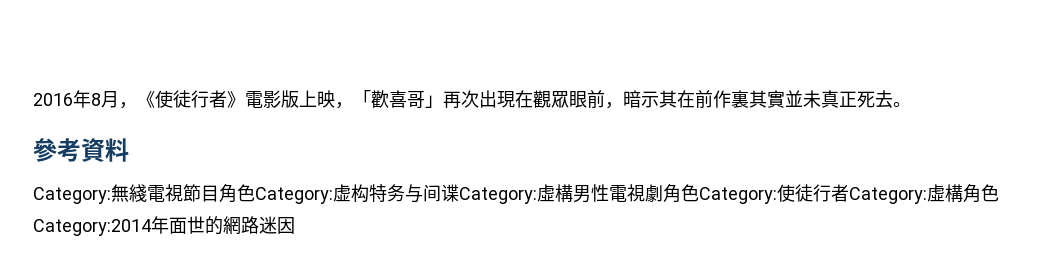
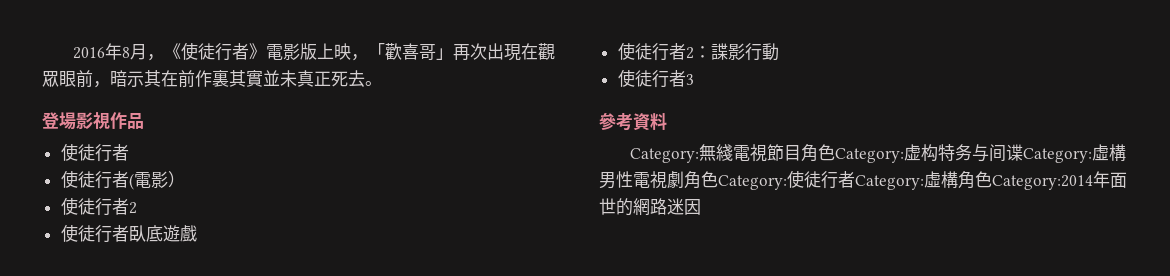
(911, 104) none -> [42,112,144,130] [60,143,129,162] [60,170,185,190] [60,197,137,216] [60,224,197,243] [617,42,779,61] [617,69,694,88] // 登場影視作品 // 使徒行者 // 使徒行者(電影） // 使徒行者2 // 使徒行者臥底遊戲 // 使徒行者2：諜影行動 // 使徒行者3

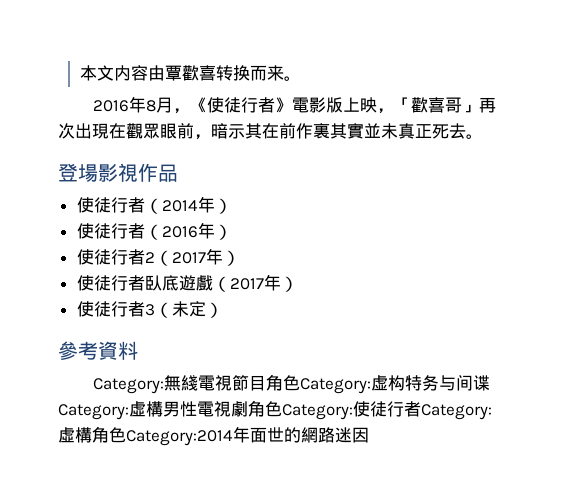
(73, 53) none -> [79,65,301,81] 本文内容由覃歡喜转换而来。 //
[60,170,168,190] // 使徒行者(電影 -> [144,196,232,214] [76,222,215,240] （2014年） // 使徒行者（2016年
(137, 208) none -> [154,248,240,266] （2017年）
[617,42,779,61] // 使徒行者2：諜影行動 -> [212,274,298,292] （2017年）
(694, 79) none -> [154,301,223,318] （未定）

